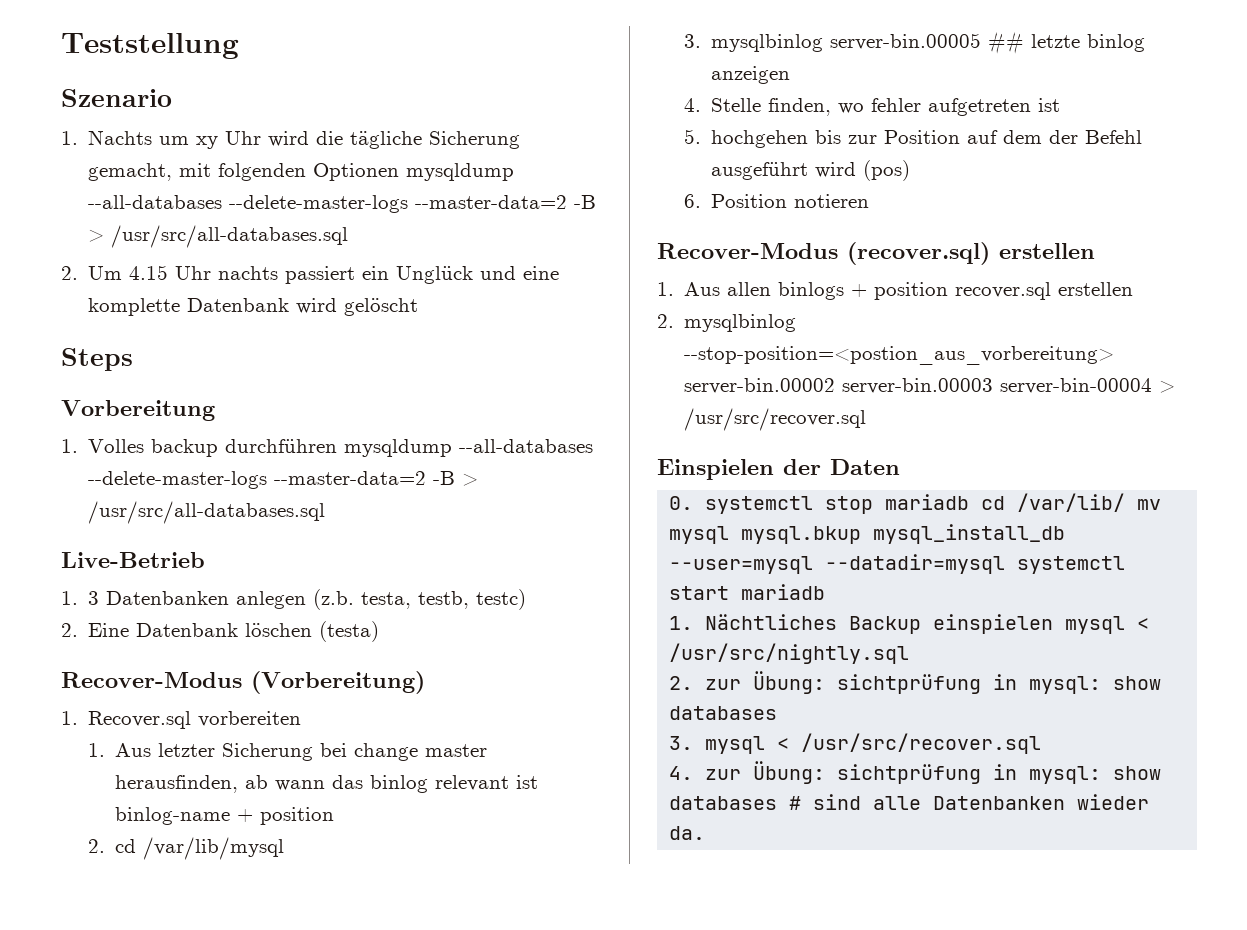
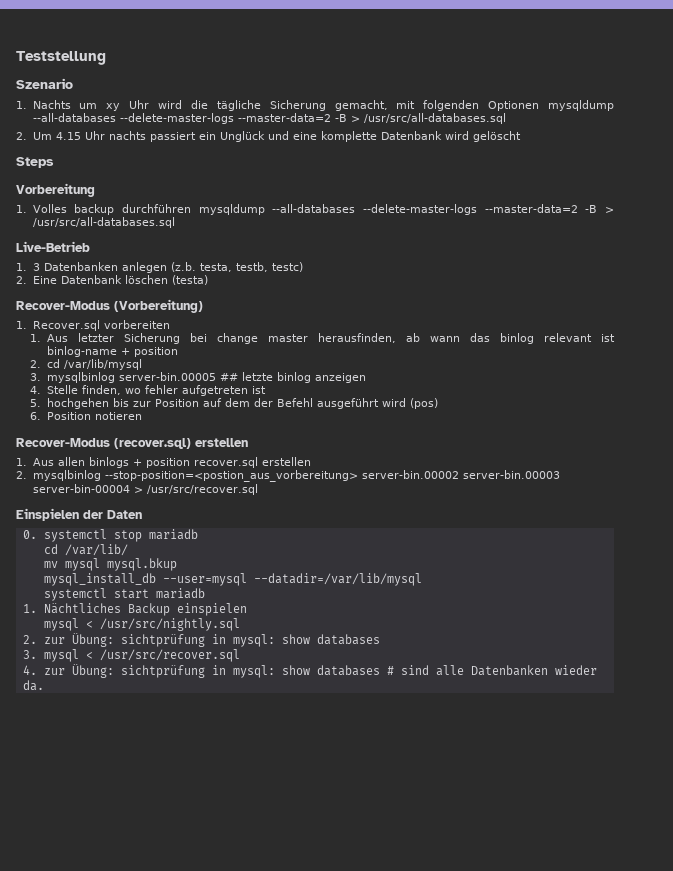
(970, 502) none -> (198, 534) //
(1126, 502) none -> (128, 550) //
(862, 535) none -> (177, 564) //
[825,554,1006,574] --datadir=mysql -> [253,573,422,586] --datadir=/var/lib/mysql //
(1054, 624) none -> (247, 609) //

